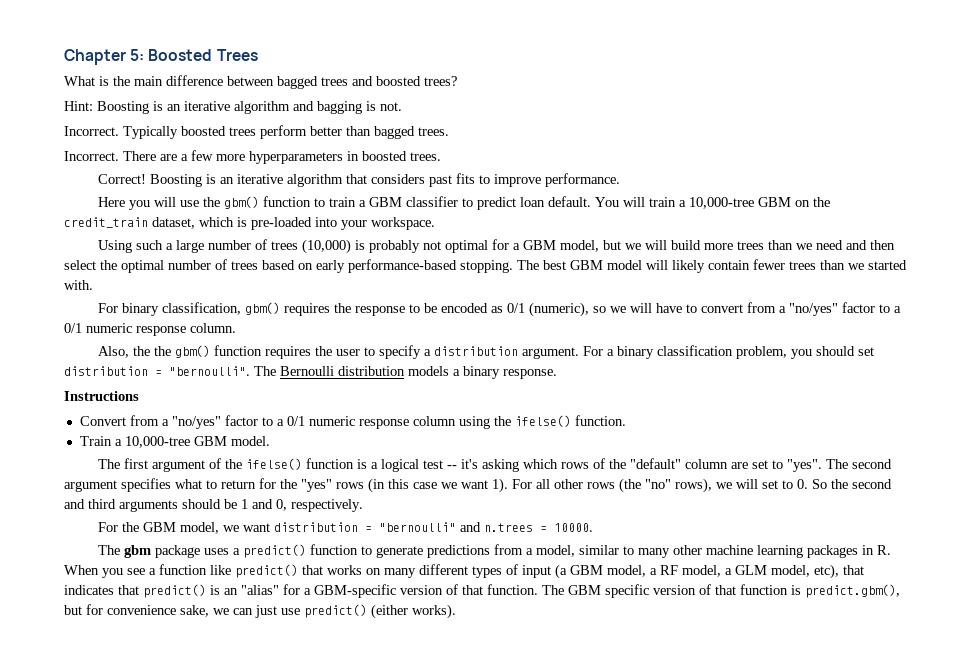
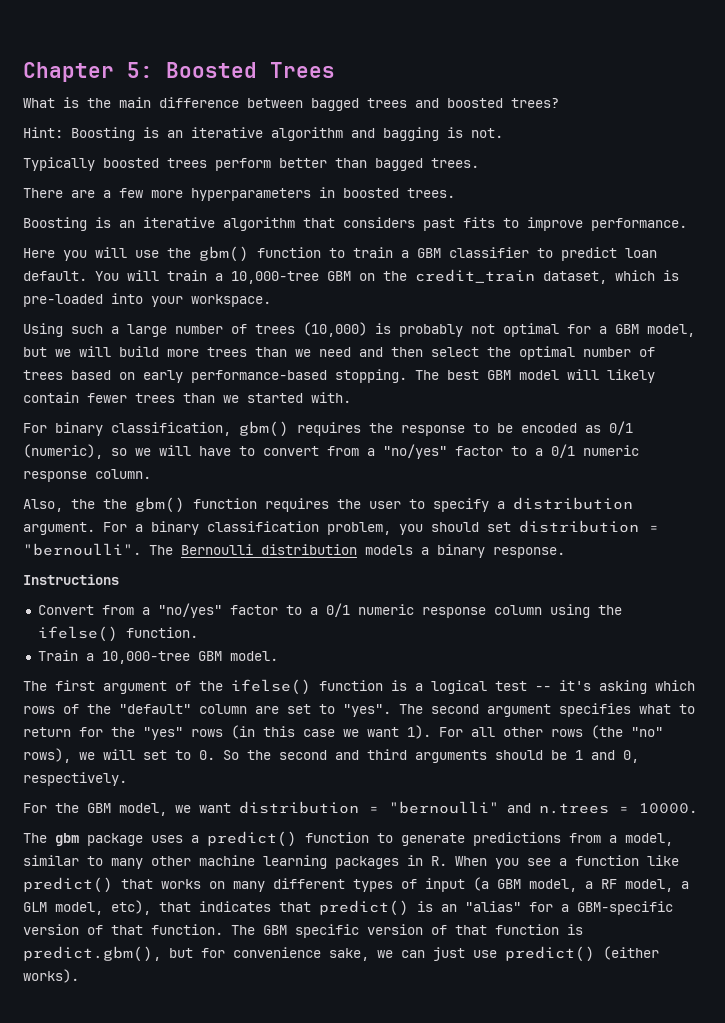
[64,126,119,136] Incorrect. -> (503, 133) none
[64,151,119,161] Incorrect. -> (479, 163) none
[97,174,146,184] Correct! -> (455, 193) none

